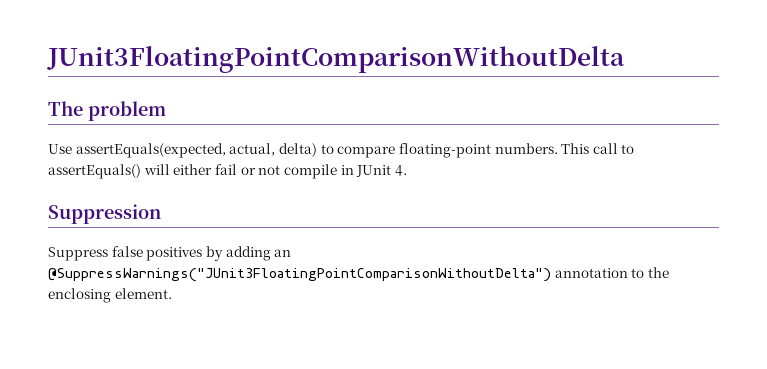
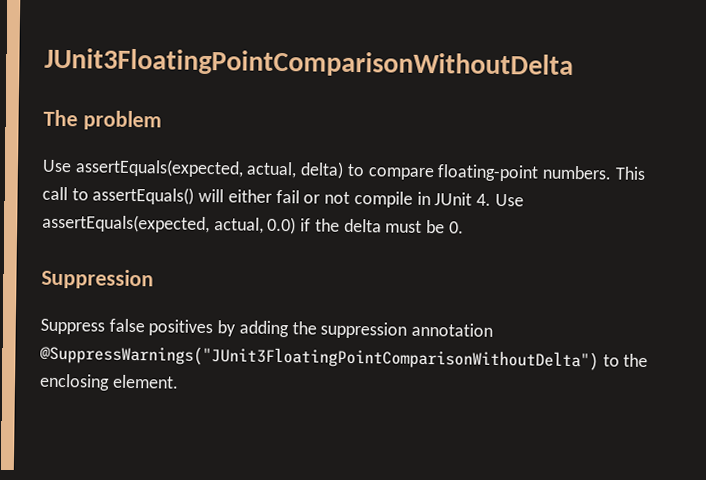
(407, 170) none -> [494,193,524,207] [42,213,464,235] Use assertEquals(expected, actual, 0.0) if the delta must be 0.
[274,249,292,257] [48,268,628,282] an @SuppressWarnings("JUnit3FloatingPointComparisonWithoutDelta") annotation -> [291,321,494,339] [39,344,599,371] the suppression annotation @SuppressWarnings("JUnit3FloatingPointComparisonWithoutDelta")

